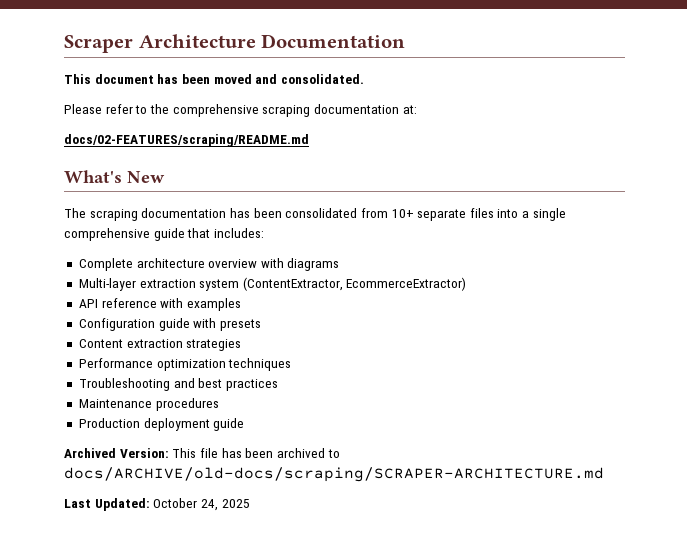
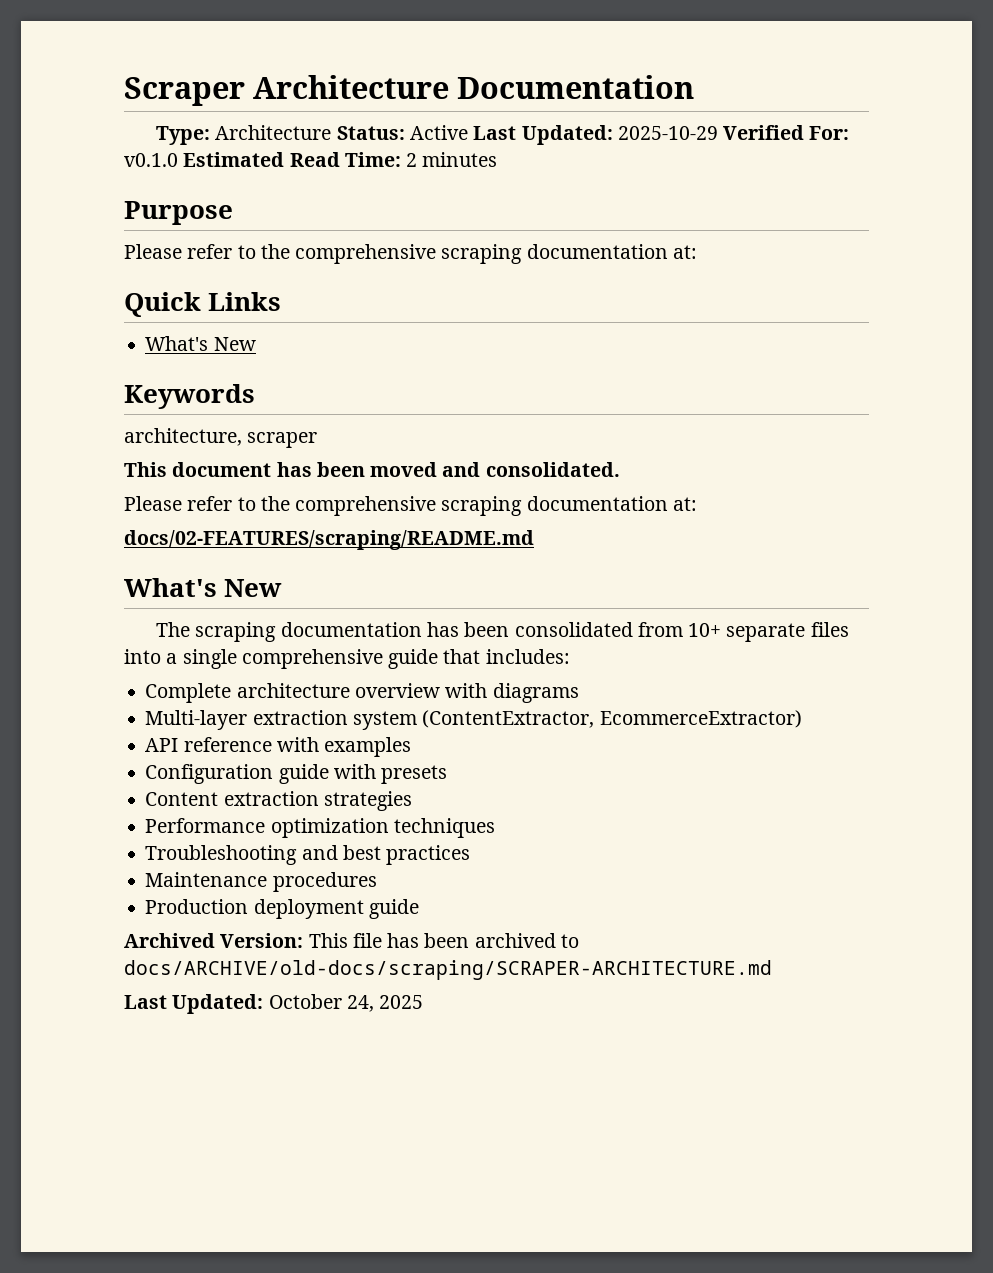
(406, 41) none -> [156,125,850,145] [124,152,498,167] [124,201,233,225] [124,244,697,264] [124,292,282,317] [145,336,256,351] [124,384,255,409] [124,428,318,448] // Type: Architecture Status: Active Last Updated: 2025-10-29 Verified For: v0.1.0 Estimated Read Time: 2 minutes // Purpose // Please refer to the comprehensive scraping documentation at: // Quick Links // What's New // Keywords // architecture, scraper

